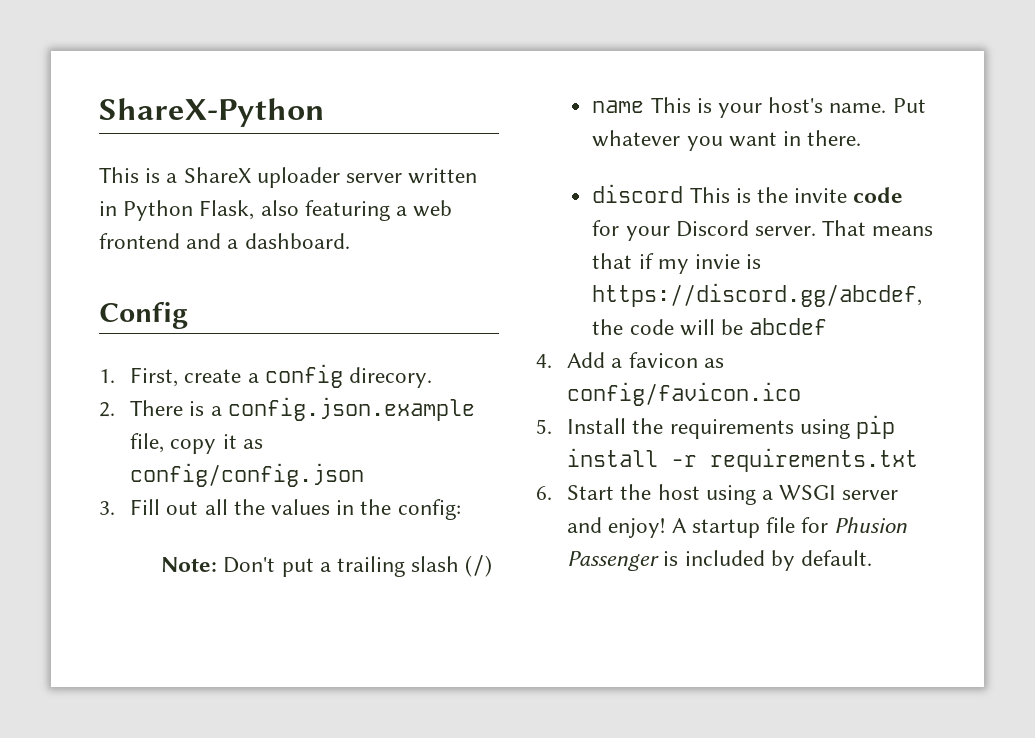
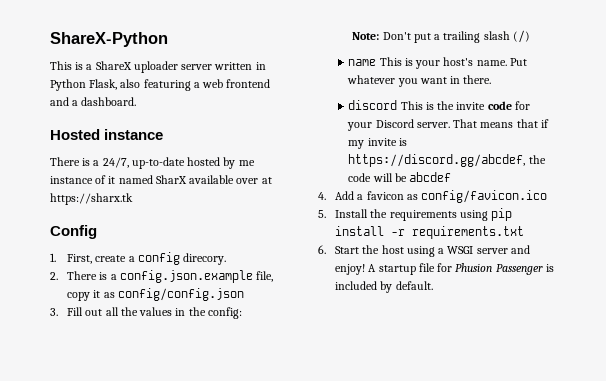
(350, 241) none -> [50,129,164,140] [50,157,255,169] [50,175,272,184] [50,193,133,205] // Hosted instance // There is a 24/7, up-to-date hosted by me instance of it named SharX available over at https://sharx.tk
[695,254,741,269] invie -> [367,138,397,146] invite

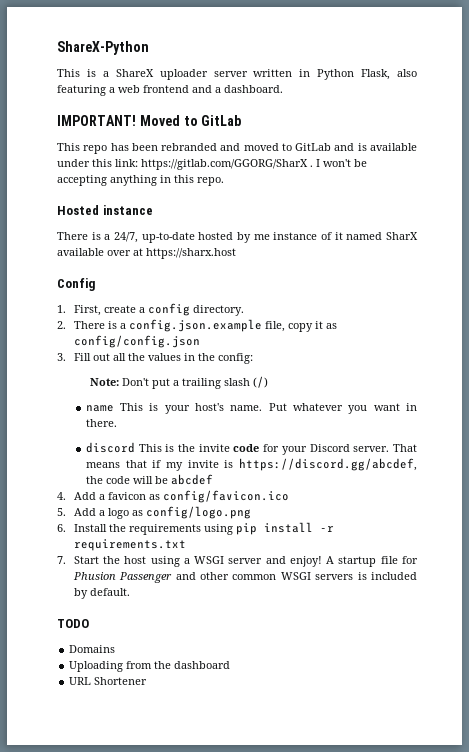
(137, 101) none -> [57,115,242,126] [57,143,417,154] [57,159,367,170] [57,175,224,186] // IMPORTANT! Moved to GitLab // This repo has been rebranded and moved to GitLab and is available under this link: https://gitlab.com/GGORG/SharX . I won't be accepting anything in this repo.
[50,193,133,205] https://sharx.tk -> [146,248,236,259] https://sharx.host
[183,253,227,265] direcory. -> [192,305,244,316] directory.
(326, 214) none -> [73,506,251,519] [57,524,66,532] Add a logo as config/logo.png // 6.
[318,245,326,254] 6. -> [57,556,66,564] 7.
(543, 269) none -> [175,572,354,580] and other common WSGI servers
(433, 285) none -> [57,619,89,628] [69,645,116,653] [69,661,231,672] [69,677,148,685] // TODO // Domains // Uploading from the dashboard // URL Shortener

